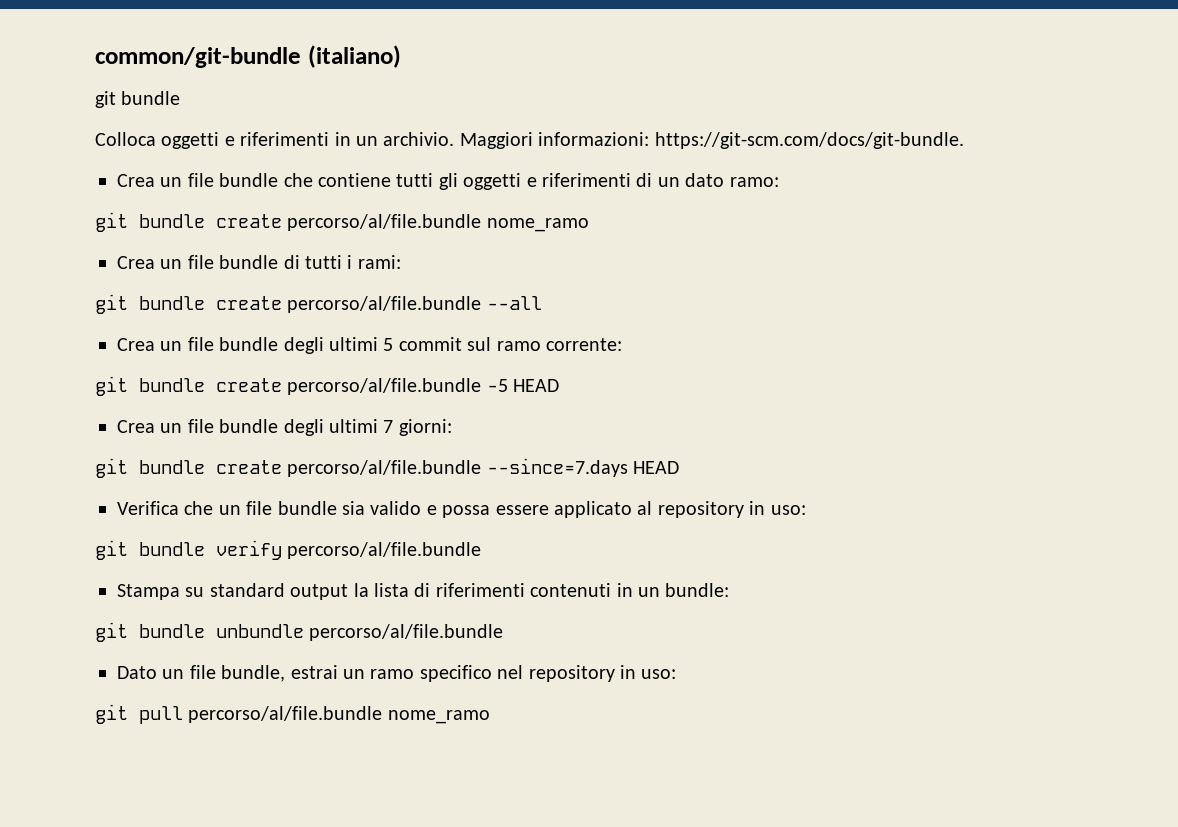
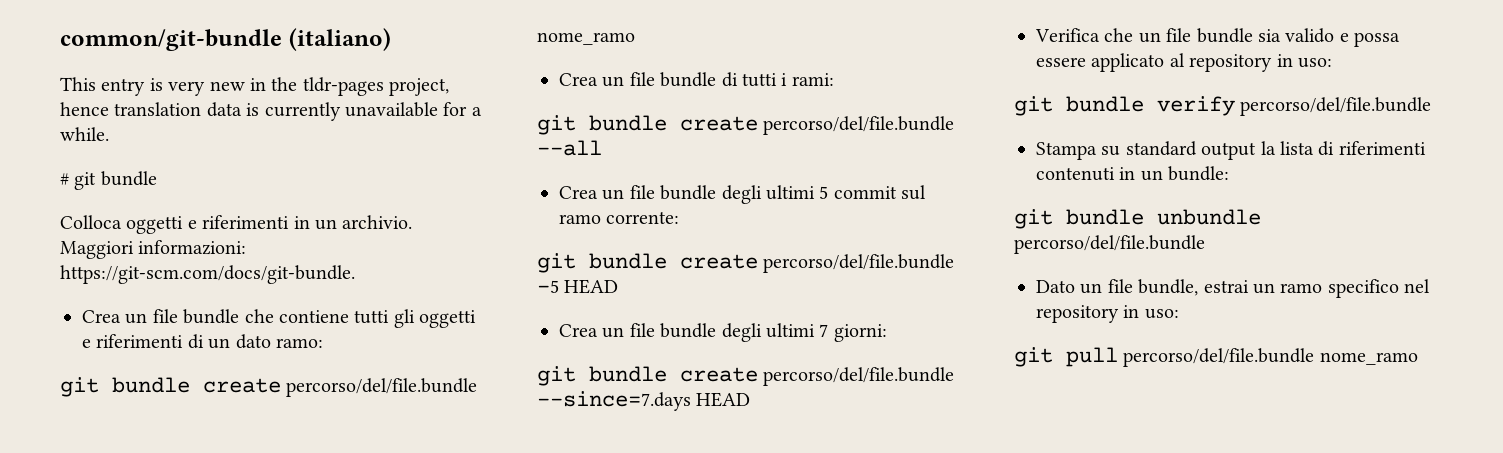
(401, 56) none -> [60,77,450,96] [60,102,482,121] [60,127,109,141] [60,173,69,185] This entry is very new in the tldr-pages project, hence translation data is currently unavailable for a while. // #
[287,214,482,231] percorso/al/file.bundle -> [286,378,478,397] percorso/del/file.bundle
[287,296,482,313] percorso/al/file.bundle -> [763,116,955,135] percorso/del/file.bundle
[287,378,482,395] percorso/al/file.bundle -> [763,254,955,273] percorso/del/file.bundle
[287,460,482,477] percorso/al/file.bundle -> [763,367,955,386] percorso/del/file.bundle
[287,542,482,559] percorso/al/file.bundle -> [1240,97,1432,116] percorso/del/file.bundle
[309,624,504,641] percorso/al/file.bundle -> [1014,235,1205,254] percorso/del/file.bundle
[188,706,383,723] percorso/al/file.bundle -> [1123,348,1315,367] percorso/del/file.bundle

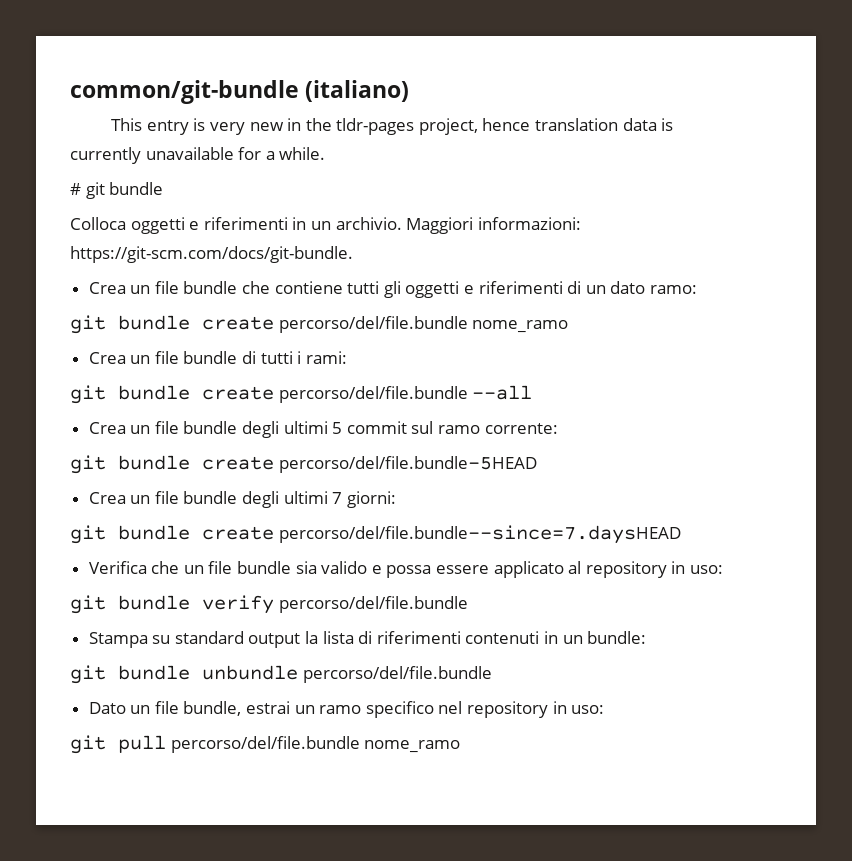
[763,254,955,273] [537,279,619,294] percorso/del/file.bundle -5 HEAD -> [278,456,537,473] percorso/del/file.bundle-5HEAD
[763,367,955,386] [537,391,751,411] percorso/del/file.bundle --since=7.days HEAD -> [278,525,681,544] percorso/del/file.bundle--since=7.daysHEAD

